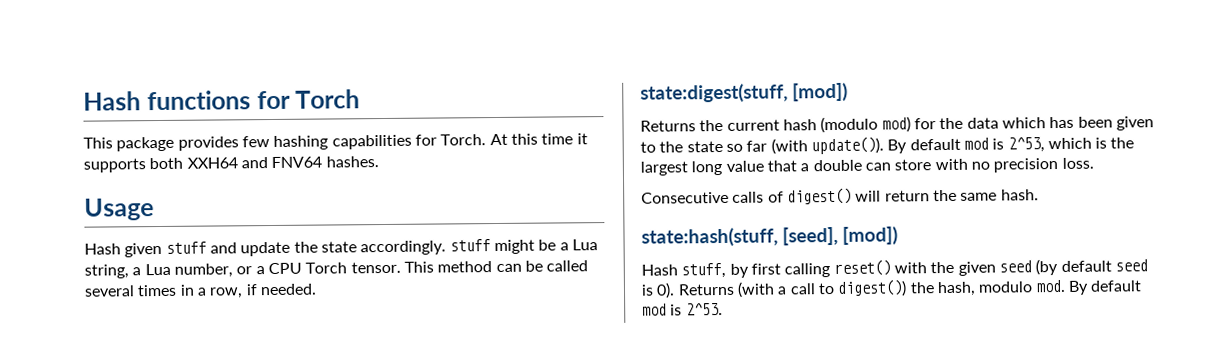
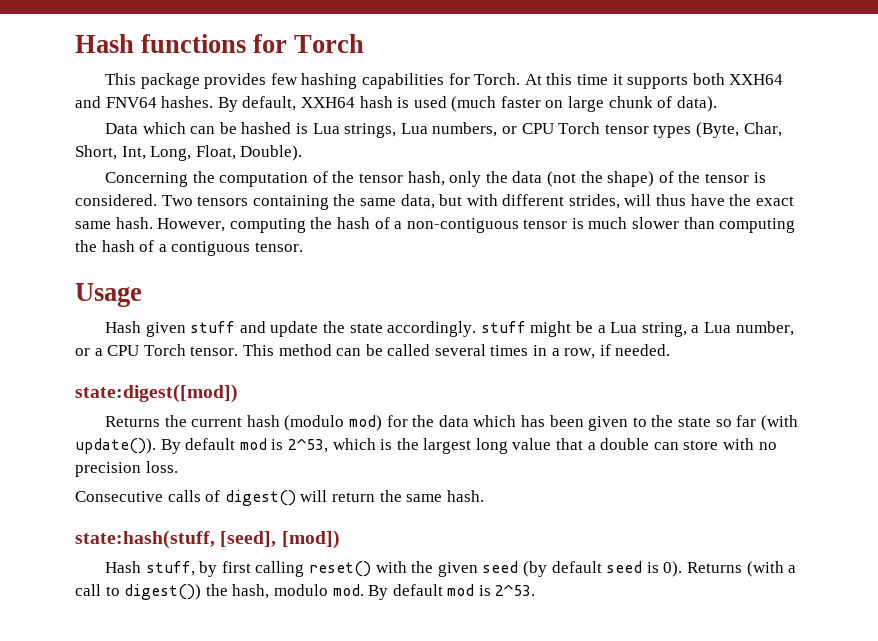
(379, 162) none -> [217,96,717,112] [105,122,782,138] [75,145,303,161] [105,171,766,187] [75,194,794,210] [75,217,796,233] [75,240,303,256] By default, XXH64 hash is used (much faster on large chunk of data). // Data which can be hashed is Lua strings, Lua numbers, or CPU Torch tensor types (Byte, Char, Short, Int, Long, Float, Double). // Concerning the computation of the tensor hash, only the data (not the shape) of the tensor is considered. Two tensors containing the same data, but with different strides, will thus have the exact same hash. However, computing the hash of a non-contiguous tensor is much slower than computing the hash of a contiguous tensor.
[640,82,848,103] state:digest(stuff, [mod]) -> [75,384,238,403] state:digest([mod])

